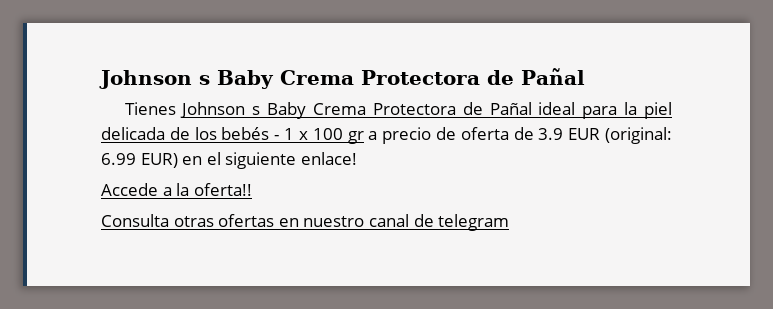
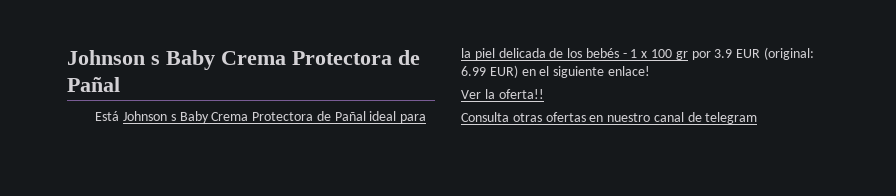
[124,102,176,115] Tienes -> [95,111,120,121] Está
[368,127,534,144] a precio de oferta de -> [691,51,711,60] por
[101,183,172,196] Accede a -> [461,90,481,99] Ver

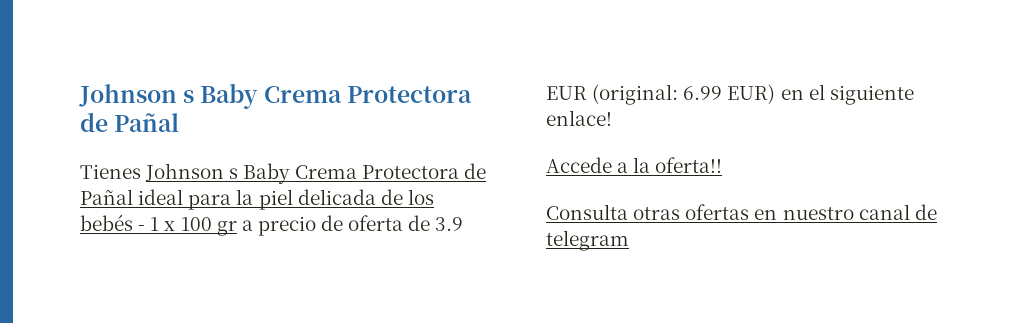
[95,111,120,121] Está -> [80,164,141,179] Tienes
[691,51,711,60] por -> [241,215,431,236] a precio de oferta de
[461,90,481,99] Ver -> [546,157,629,173] Accede a

